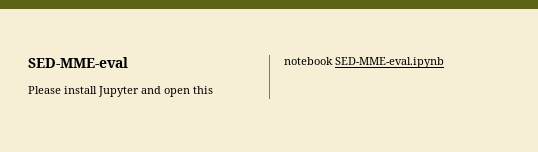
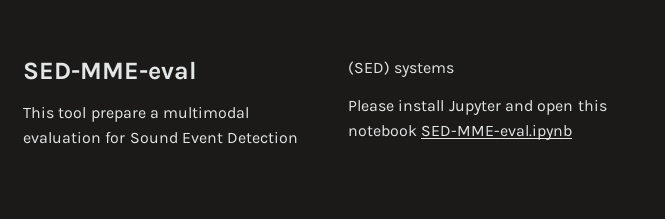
(128, 62) none -> [23,106,250,122] [23,131,299,144] [348,61,455,77] // This tool prepare a multimodal evaluation for Sound Event Detection (SED) systems

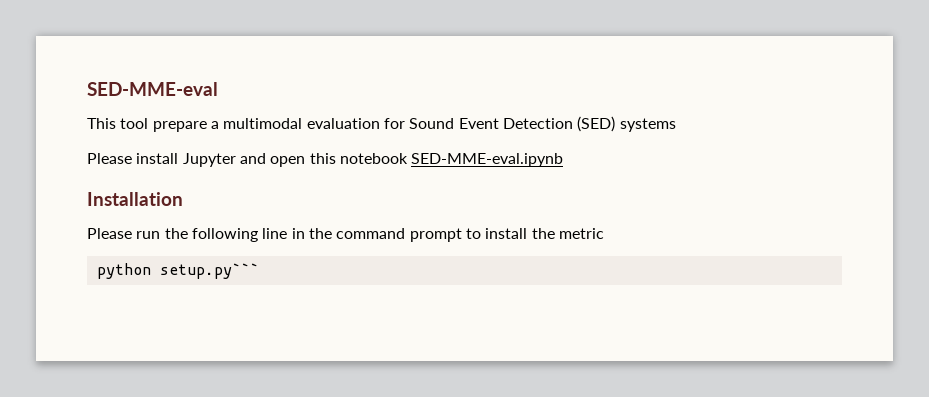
(573, 132) none -> [87,192,183,206] [87,228,604,242] [96,263,259,279] // Installation // Please run the following line in the command prompt to install the metric // python setup.py```

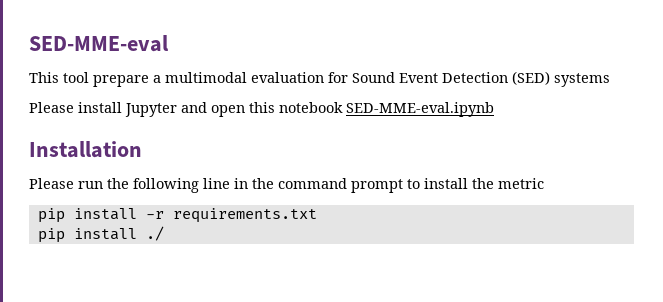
[96,263,259,279] python setup.py``` -> [37,208,317,223] [37,226,164,243] pip install -r requirements.txt // pip install ./

